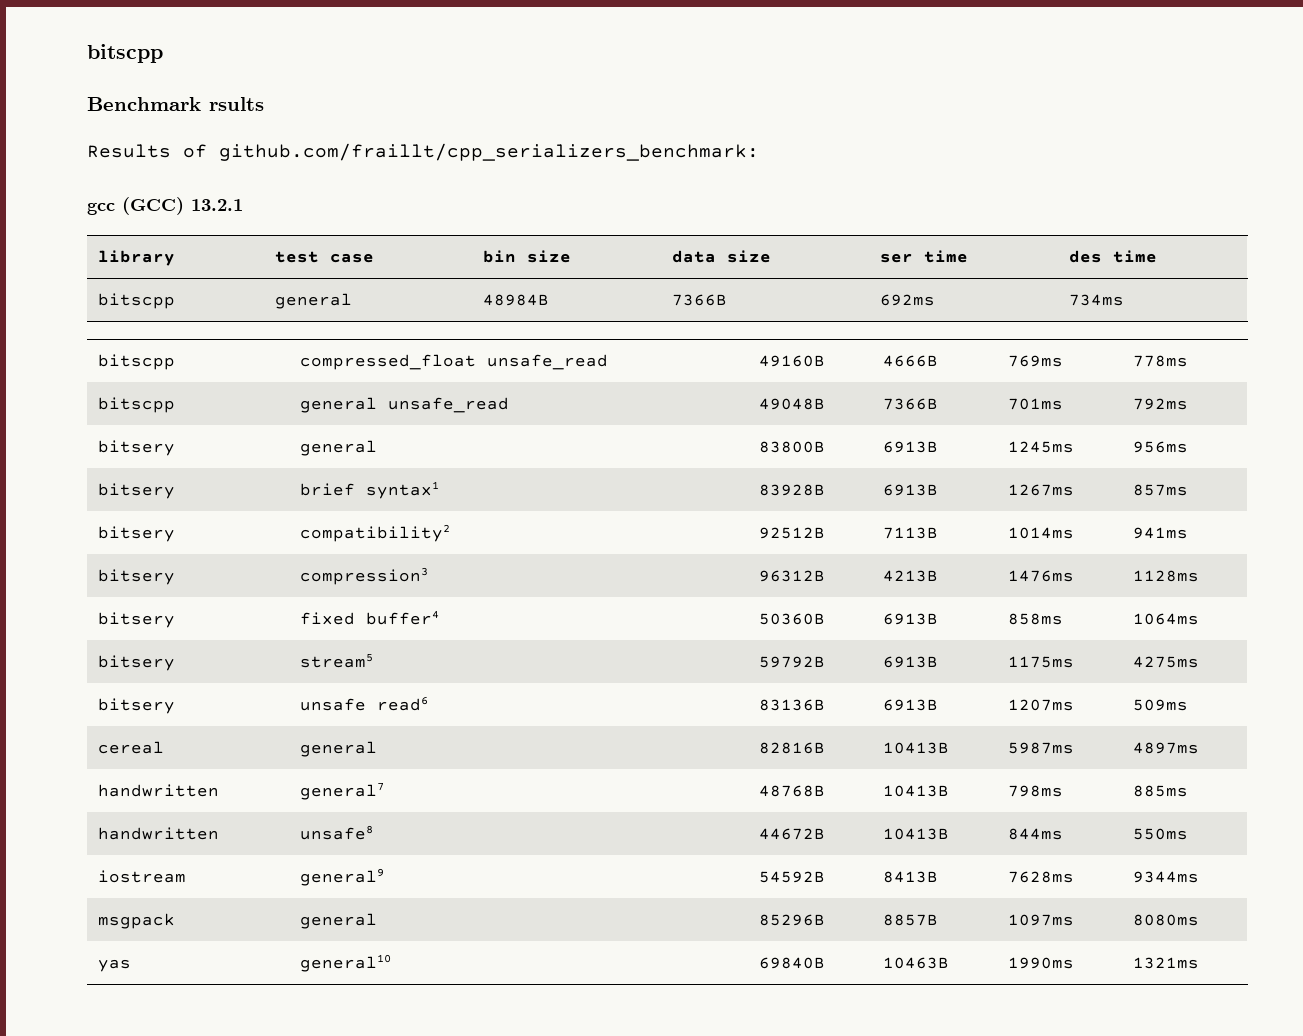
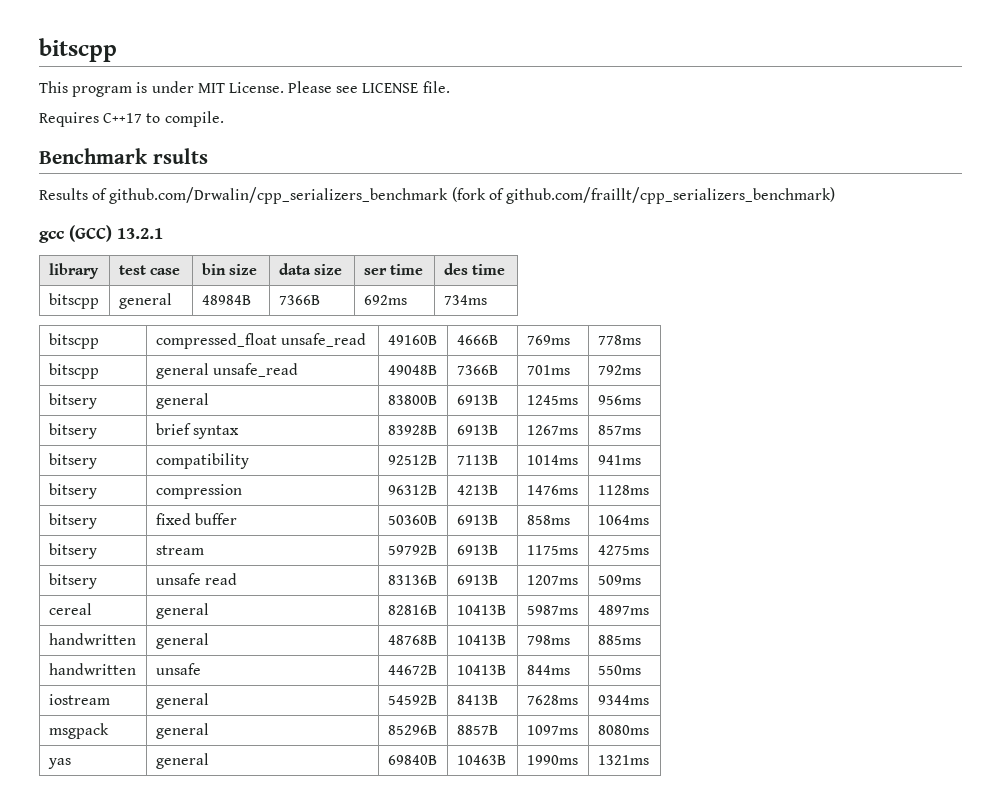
[87,44,163,63] bitscpp -> [39,38,117,62] [39,81,450,97] [39,111,224,127] bitscpp // This program is under MIT License. Please see LICENSE file. // Requires C++17 to compile.
[219,143,759,161] github.com/fraillt/cpp_serializers_benchmark: -> [109,187,835,204] github.com/Drwalin/cpp_serializers_benchmark (fork of github.com/fraillt/cpp_serializers_benchmark)
[365,481,439,499] syntax1 -> [192,425,239,439] syntax
[299,524,450,542] compatibility2 -> [155,453,249,469] compatibility
[299,567,428,585] compression3 -> [155,484,242,499] compression
[365,610,439,625] buffer4 -> [194,513,237,525] buffer
[299,654,373,668] stream5 -> [155,545,204,555] stream
[376,696,428,711] read6 -> [204,573,237,585] read
[299,783,384,800] general7 -> [155,633,209,649] general
[299,825,373,840] unsafe8 -> [155,663,201,675] unsafe
[299,868,384,886] general9 -> [155,693,209,709] general
[299,954,391,972] general10 -> [155,753,209,769] general

